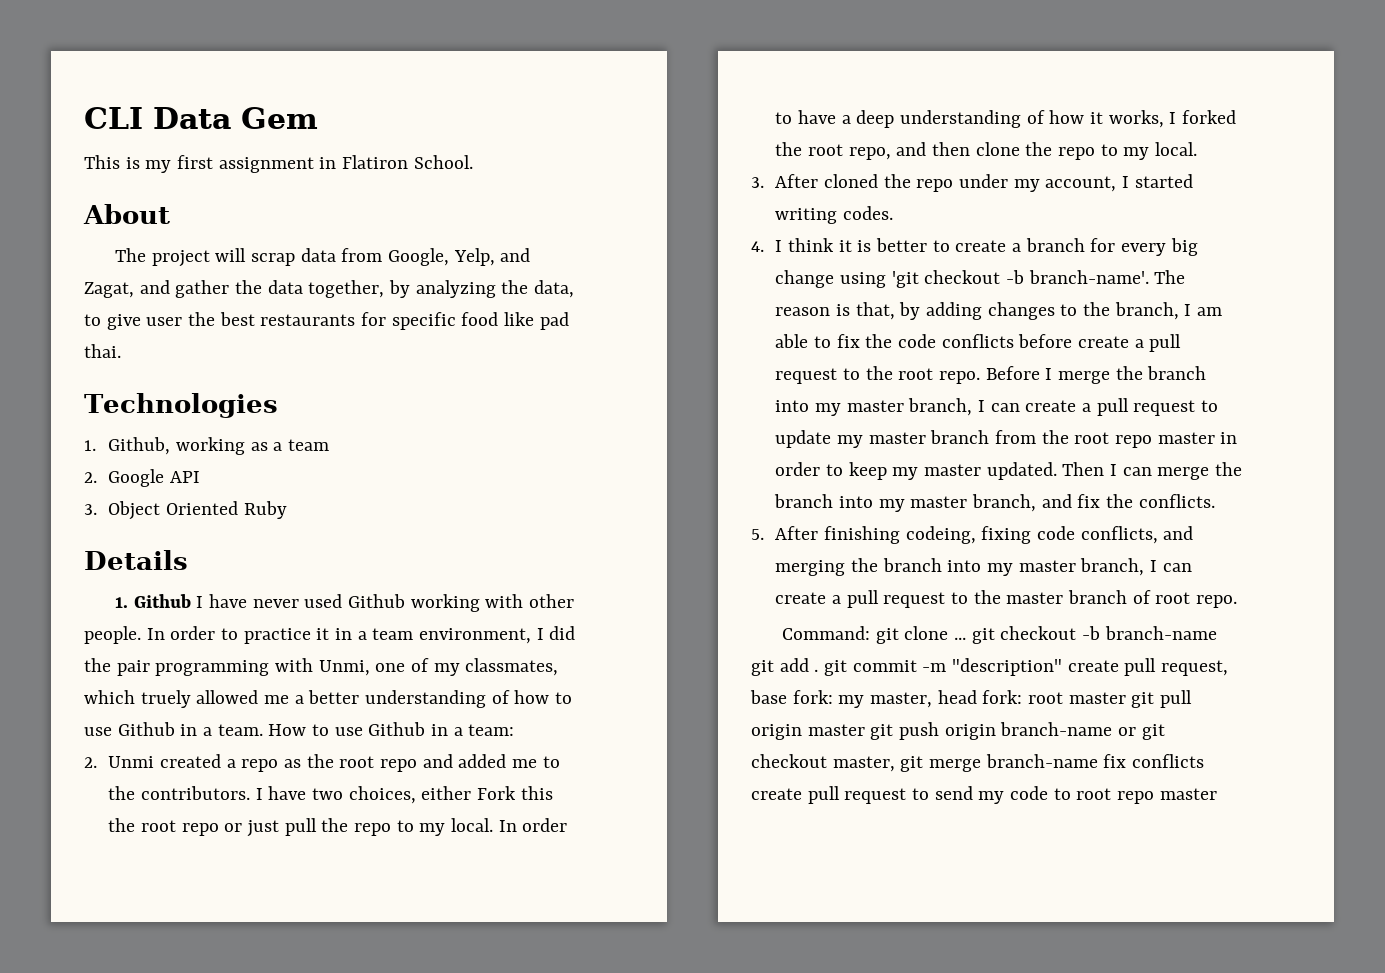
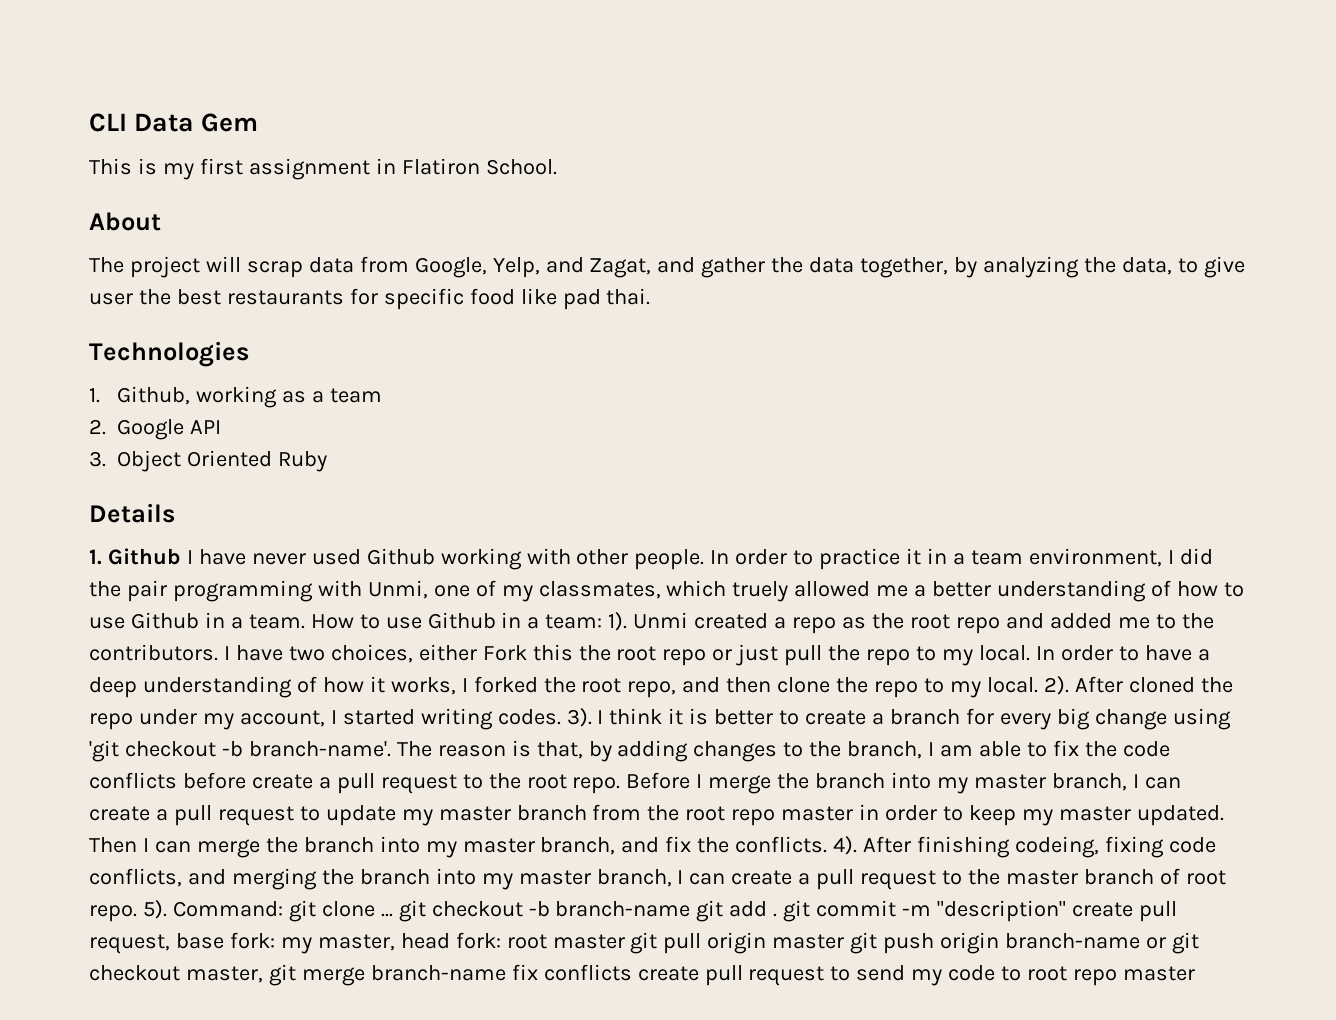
[84,757,97,768] // 2. -> [608,612,628,631] 1).
[751,177,764,188] // 3. -> [1043,676,1069,695] 2).
[751,241,764,252] // 4. -> [566,708,592,727] 3).
[751,529,764,540] // 5. -> [833,836,858,855] 4).
(1238, 601) // -> [142,900,167,919] 5).

